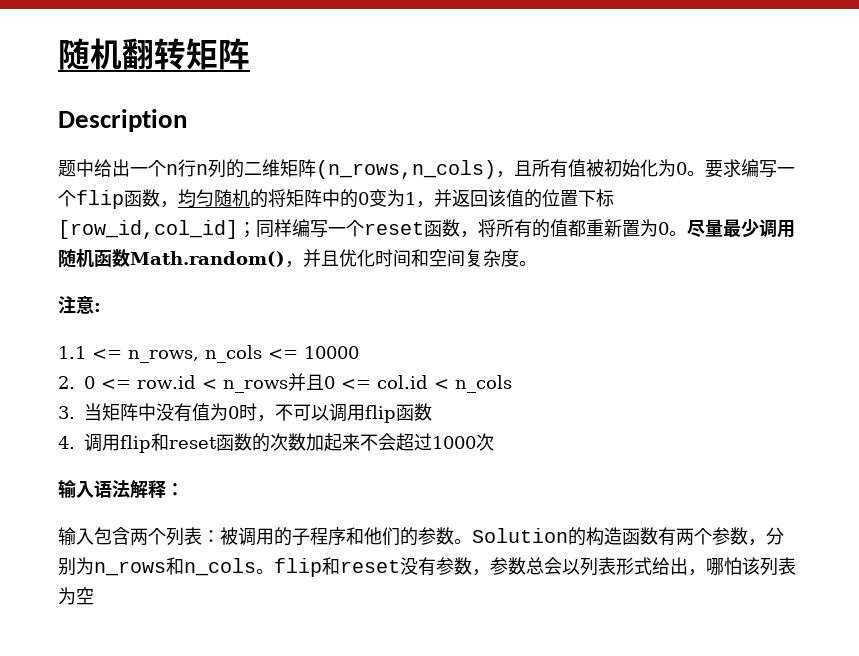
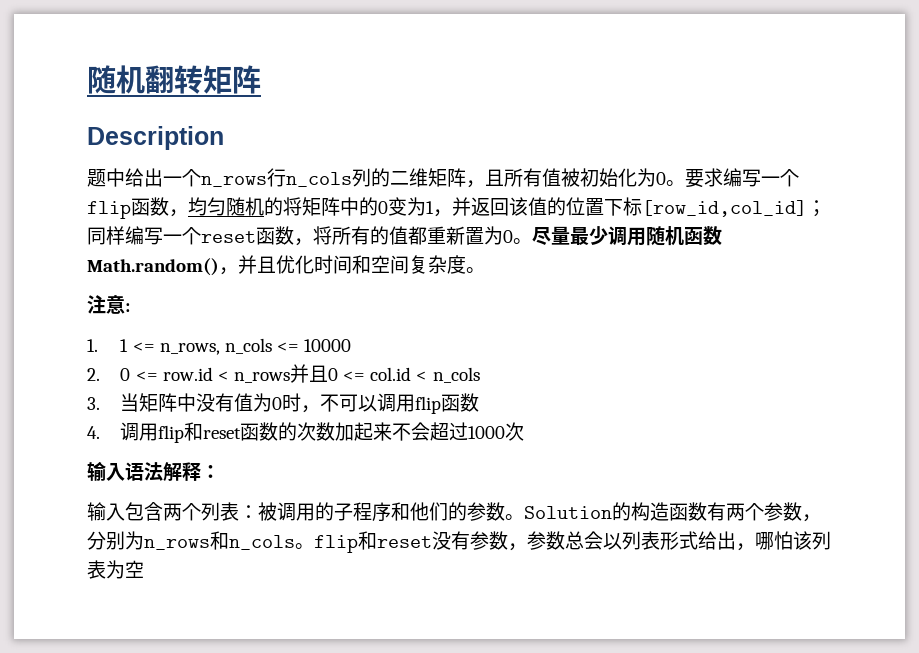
[166,159,208,177] n行n -> [201,168,352,187] n_rows行n_cols
[316,160,496,179] (n_rows,n_cols) -> (466, 177) none
[58,346,86,359] 1.1 -> [87,339,129,352] 1. 1

